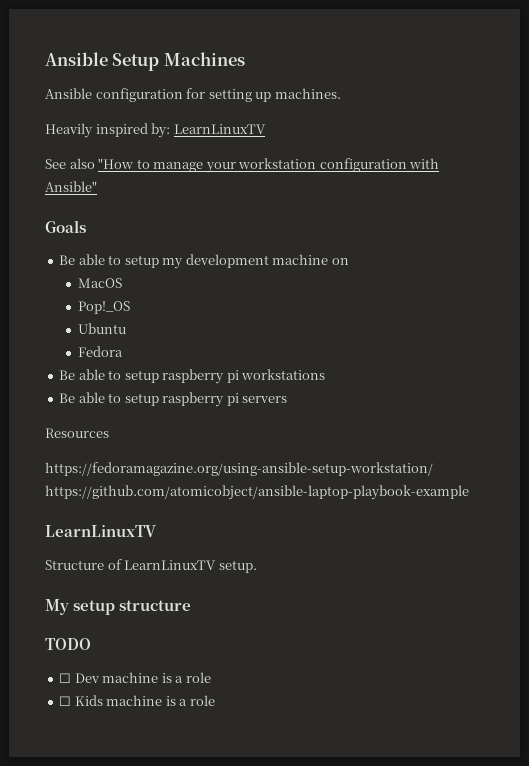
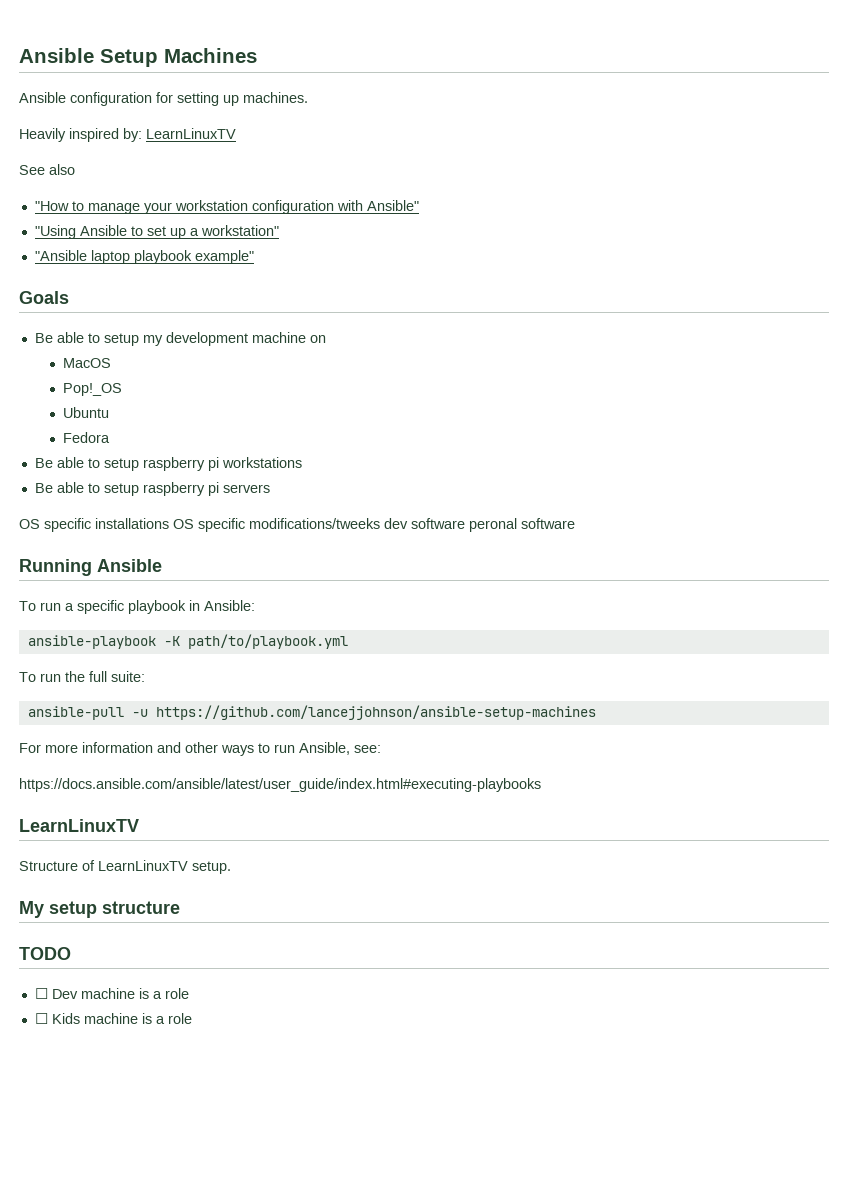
(95, 163) none -> (75, 169) //
(97, 186) none -> [34,225,279,239] [34,250,254,264] // "Using Ansible to set up a workstation" // "Ansible laptop playbook example"
[45,428,109,438] [45,462,433,476] [45,485,469,500] Resources // https://fedoramagazine.org/using-ansible-setup-workstation/ https://github.com/atomicobject/ansible-laptop-playbook-example -> [19,518,575,532] [19,559,162,576] [19,600,255,614] [27,634,348,649] [19,671,145,682] [27,705,596,720] [19,742,381,756] [19,778,541,792] OS specific installations OS specific modifications/tweeks dev software peronal software // Running Ansible // To run a specific playbook in Ansible: // ansible-playbook -K path/to/playbook.yml // To run the full suite: // ansible-pull -u https://github.com/lancejjohnson/ansible-setup-machines // For more information and other ways to run Ansible, see: // https://docs.ansible.com/ansible/latest/user_guide/index.html#executing-playbooks

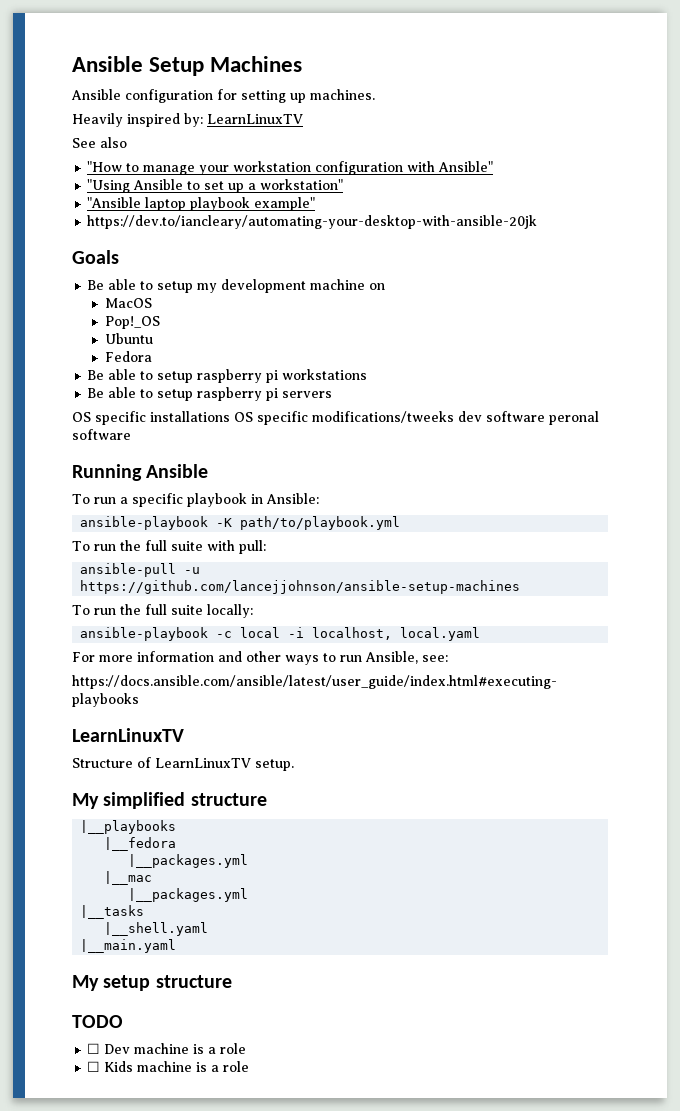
(254, 257) none -> [87,215,538,229] // https://dev.to/iancleary/automating-your-desktop-with-ansible-20jk
[111,671,145,682] suite: -> [170,540,266,554] suite with pull:
(596, 712) none -> [72,604,253,618] [80,627,481,641] // To run the full suite locally: // ansible-playbook -c local -i localhost, local.yaml
(231, 867) none -> [72,792,267,809] [80,820,177,834] [104,837,177,851] [128,854,249,868] [104,871,153,885] [128,888,249,902] [80,905,145,919] [104,922,209,936] [80,939,177,953] // My simplified structure // |__playbooks // |__fedora // |__packages.yml // |__mac // |__packages.yml // |__tasks // |__shell.yaml // |__main.yaml

